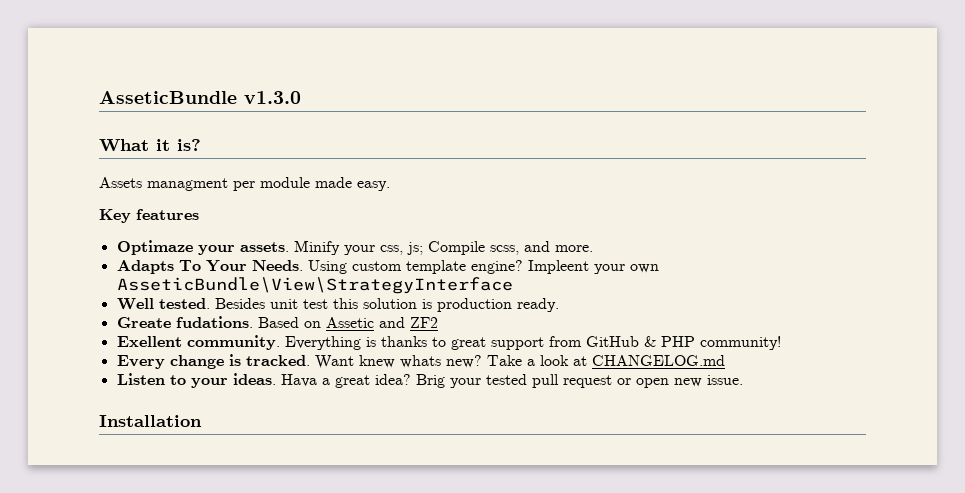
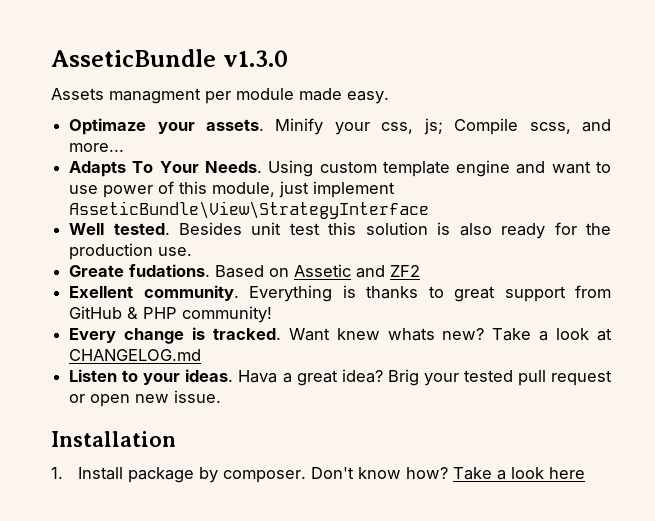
[99,139,201,152] // What it is? -> (288, 58) none
[99,209,199,223] // Key features -> (389, 97) none
[554,245,593,252] more. -> [69,143,125,152] more...
[470,260,659,274] engine? Impleent your own -> [456,160,612,177] [69,181,396,198] engine and want to use power of this module, just implement
[436,298,559,312] production ready. -> [459,222,611,239] [69,243,193,260] also ready for the production use.
(202, 421) none -> [51,467,585,483] // 1. Install package by composer. Don't know how? Take a look here

